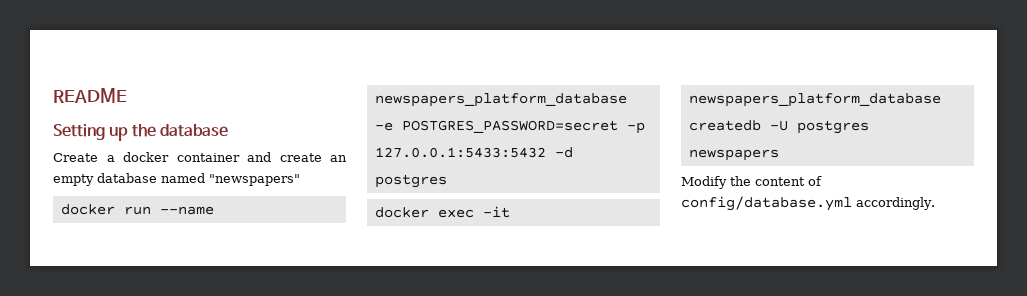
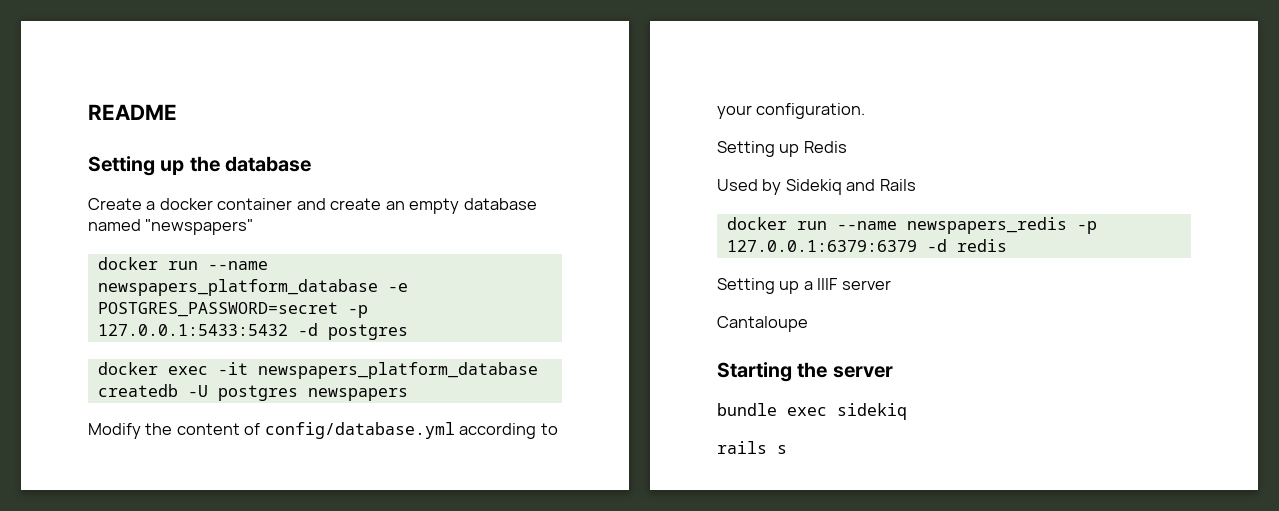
[856,197,935,210] accordingly. -> [459,423,558,439] [717,103,866,119] [717,141,847,157] [717,179,916,195] [726,217,1097,234] [726,239,1007,252] [717,278,891,294] [717,316,808,332] [717,362,893,382] [717,403,907,420] [717,441,787,454] according to your configuration. // Setting up Redis // Used by Sidekiq and Rails // docker run --name newspapers_redis -p 127.0.0.1:6379:6379 -d redis // Setting up a IIIF server // Cantaloupe // Starting the server // bundle exec sidekiq // rails s

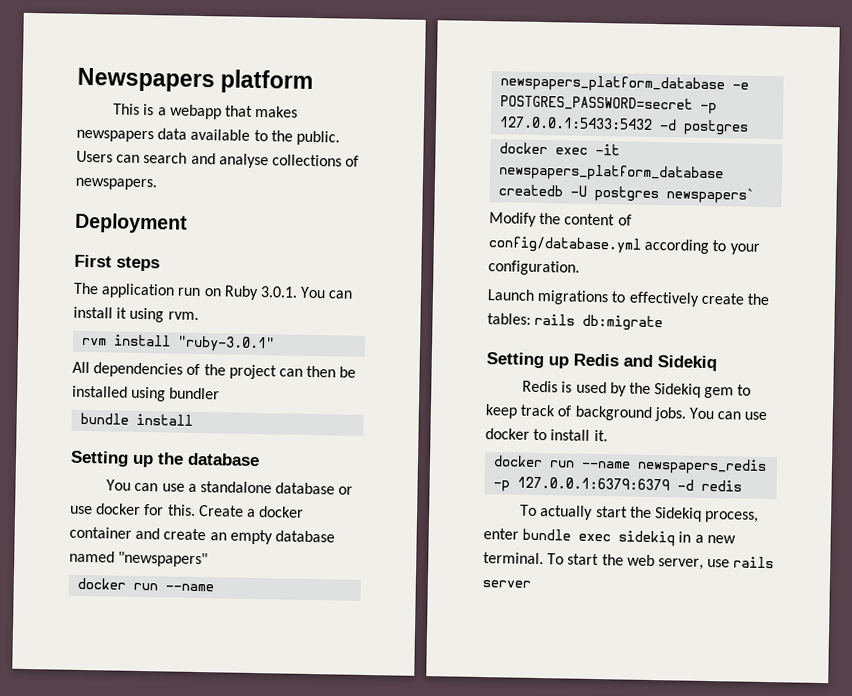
[88,104,177,120] [88,156,312,176] README // Setting up the database // -> [77,67,314,94] [113,103,299,120] [76,128,340,146] [76,150,360,169] [75,177,157,191] [74,212,188,234] [74,254,160,272] [73,282,353,301] [73,306,199,323] [82,334,276,353] [72,361,357,380] [72,385,221,402] [80,412,194,426] [70,450,260,468] [106,479,354,495] [70,503,196,516] Newspapers platform // This is a webapp that makes newspapers data available to the public. Users can search and analyse collections of newspapers. // Deployment // First steps // The application run on Ruby 3.0.1. You can install it using rvm. // rvm install "ruby-3.0.1" // All dependencies of the project can then be installed using bundler // bundle install // Setting up the database // You can use a standalone database or use docker for this.
[307,388,408,401] newspapers -> [666,187,756,204] newspapers`
[717,141,847,157] [717,179,916,195] Setting up Redis // Used by Sidekiq and Rails -> [487,289,770,307] [487,313,664,332] [486,352,717,372] [522,380,752,399] [485,404,768,422] [485,428,608,442] Launch migrations to effectively create the tables: rails db:migrate // Setting up Redis and Sidekiq // Redis is used by the Sidekiq gem to keep track of background jobs. You can use docker to install it.
[717,278,891,294] [717,316,808,332] [717,362,893,382] [717,403,907,420] [717,441,787,454] Setting up a IIIF server // Cantaloupe // Starting the server // bundle exec sidekiq // rails s -> [520,504,760,523] [483,528,736,547] [483,552,775,570] [482,580,531,588] To actually start the Sidekiq process, enter bundle exec sidekiq in a new terminal. To start the web server, use rails server

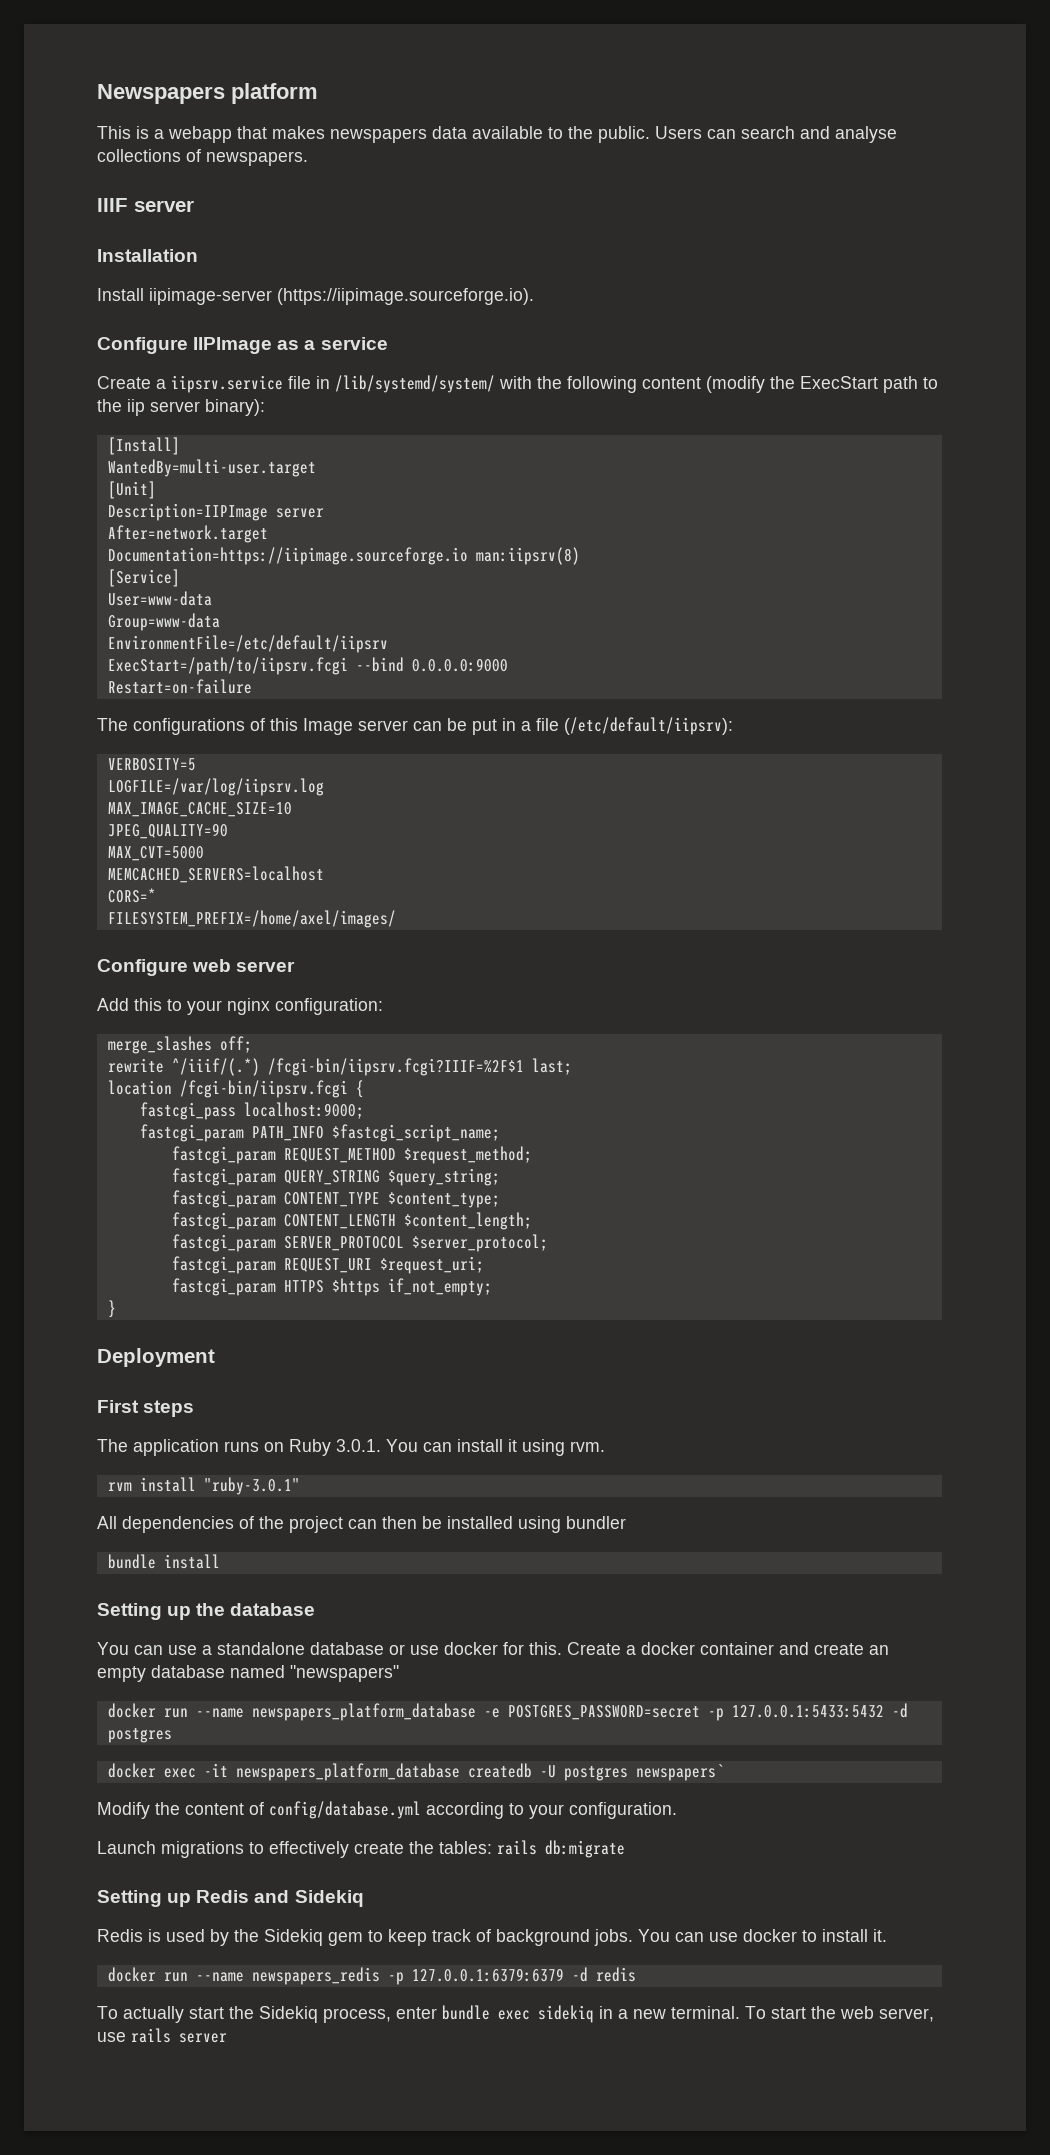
(157, 184) none -> [97,198,194,212] [97,249,198,262] [97,288,534,305] [97,337,388,354] [97,375,938,393] [97,399,265,416] [107,437,180,455] [107,459,316,477] [107,481,156,499] [107,503,324,521] [107,525,268,543] [107,547,580,565] [107,569,180,587] [107,591,212,606] [107,613,220,631] [107,635,388,653] [107,657,508,675] [107,679,252,694] [97,717,733,735] [107,758,196,771] [107,778,324,796] [107,802,292,817] [107,823,228,839] [107,846,204,861] [107,866,324,883] [107,888,156,903] [107,910,396,928] [97,959,296,976] [97,998,383,1015] [107,1036,252,1054] [107,1058,572,1076] [107,1080,364,1098] [139,1102,364,1120] [139,1124,500,1142] [171,1146,532,1164] [171,1168,500,1186] [171,1190,500,1208] [171,1212,532,1230] [171,1234,548,1252] [171,1256,484,1274] [171,1278,492,1296] [107,1300,116,1318] // IIIF server // Installation // Install iipimage-server (https://iipimage.sourceforge.io). // Configure IIPImage as a service // Create a iipsrv.service file in /lib/systemd/system/ with the following content (modify the ExecStart path to the iip server binary): // [Install] // WantedBy=multi-user.target // [Unit] // Description=IIPImage server // After=network.target // Documentation=https://iipimage.sourceforge.io man:iipsrv(8) // [Service] // User=www-data // Group=www-data // EnvironmentFile=/etc/default/iipsrv // ExecStart=/path/to/iipsrv.fcgi --bind 0.0.0.0:9000 // Restart=on-failure // The configurations of this Image server can be put in a file (/etc/default/iipsrv): // VERBOSITY=5 // LOGFILE=/var/log/iipsrv.log // MAX_IMAGE_CACHE_SIZE=10 // JPEG_QUALITY=90 // MAX_CVT=5000 // MEMCACHED_SERVERS=localhost // CORS=* // FILESYSTEM_PREFIX=/home/axel/images/ // Configure web server // Add this to your nginx configuration: // merge_slashes off; // rewrite ^/iiif/(.*) /fcgi-bin/iipsrv.fcgi?IIIF=%2F$1 last; // location /fcgi-bin/iipsrv.fcgi { // fastcgi_pass localhost:9000; // fastcgi_param PATH_INFO $fastcgi_script_name; // fastcgi_param REQUEST_METHOD $request_method; // fastcgi_param QUERY_STRING $query_string; // fastcgi_param CONTENT_TYPE $content_type; // fastcgi_param CONTENT_LENGTH $content_length; // fastcgi_param SERVER_PROTOCOL $server_protocol; // fastcgi_param REQUEST_URI $request_uri; // fastcgi_param HTTPS $https if_not_empty; // }
[177,287,202,297] run -> [224,1441,259,1452] runs

